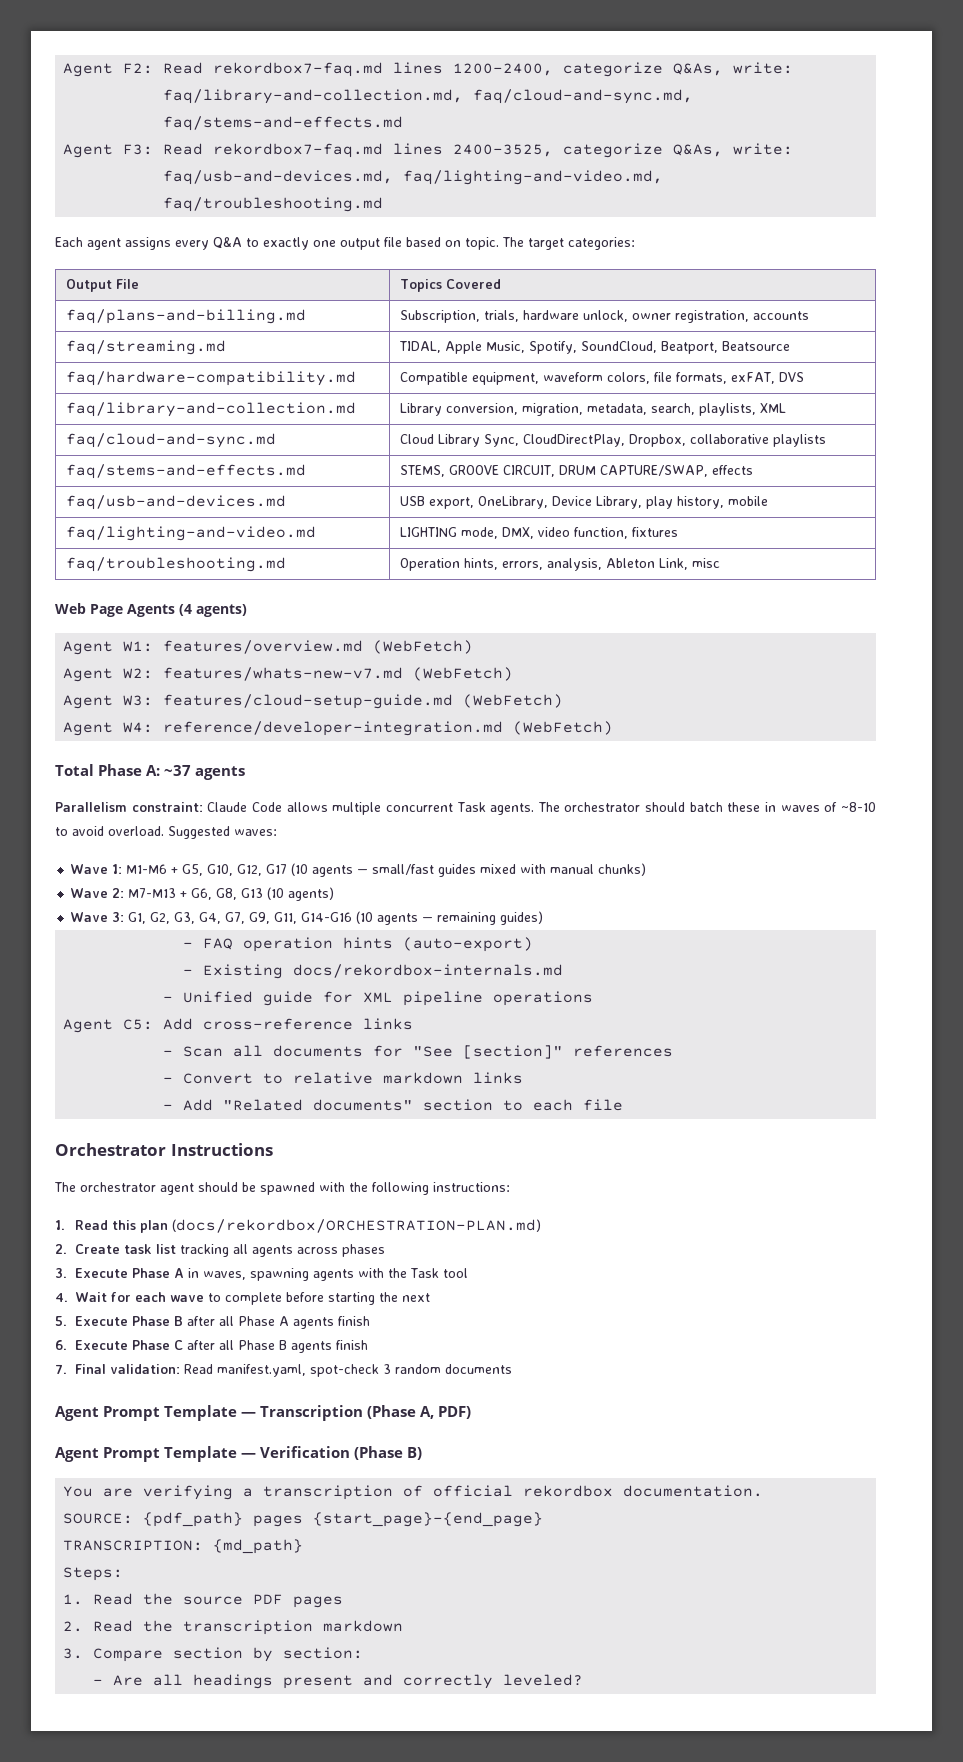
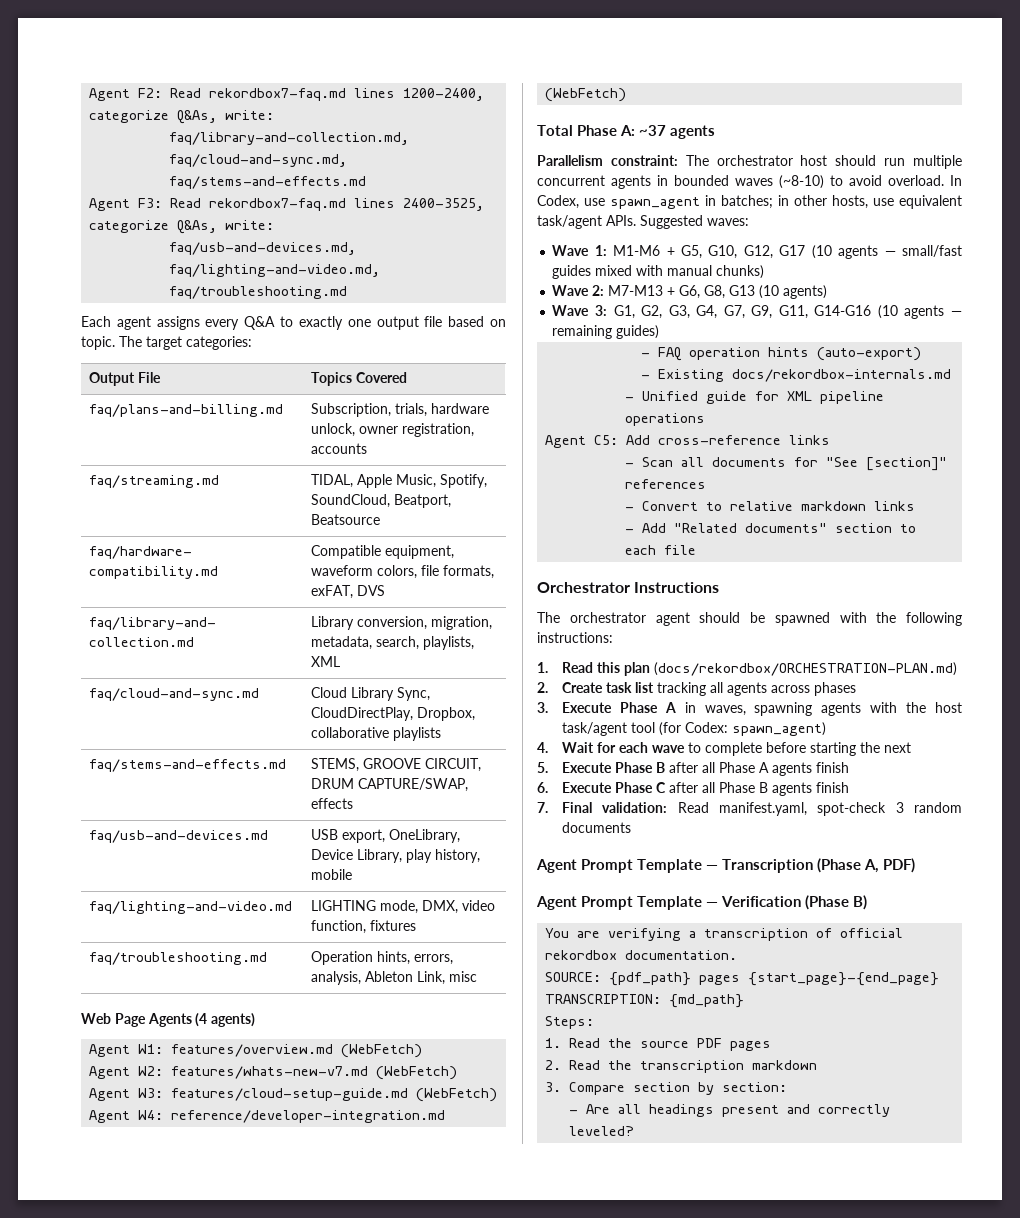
[207,802,876,815] [55,826,164,836] Claude Code allows multiple concurrent Task agents. The orchestrator should batch these in waves of ~8-10 to avoid overload. -> [685,155,962,169] [537,175,962,189] [537,195,962,209] [537,215,636,229] The orchestrator host should run multiple concurrent agents in bounded waves (~8-10) to avoid overload. In Codex, use spawn_agent in batches; in other hosts, use equivalent task/agent APIs.
[410,1268,440,1278] Task -> [935,702,962,713] [561,722,627,736] host task/agent
(469, 1273) none -> [658,722,826,736] (for Codex: spawn_agent)

